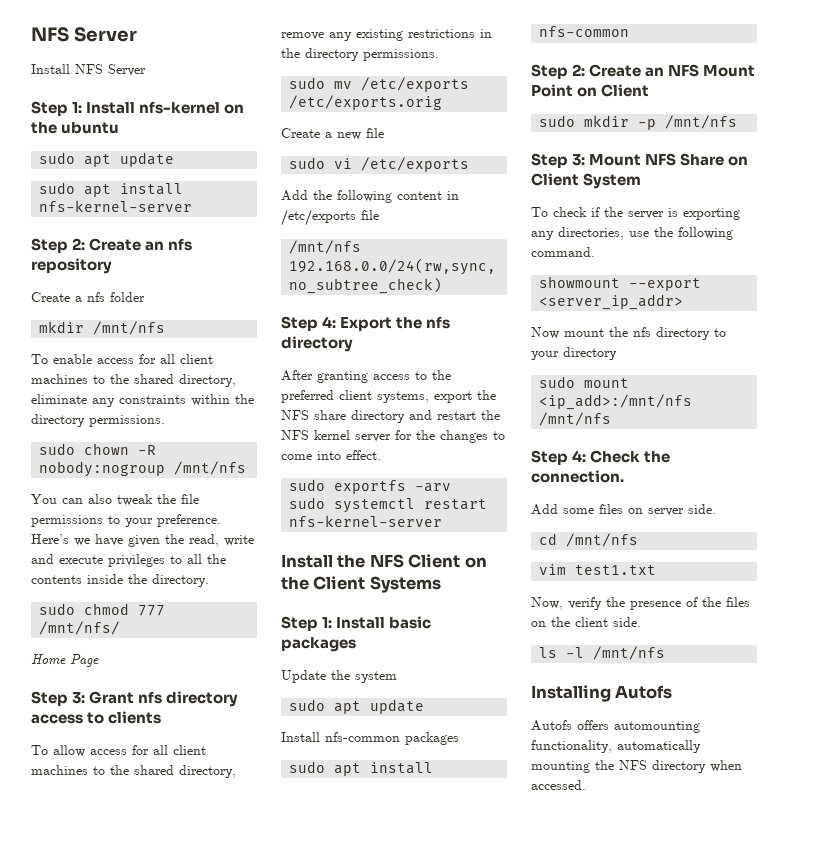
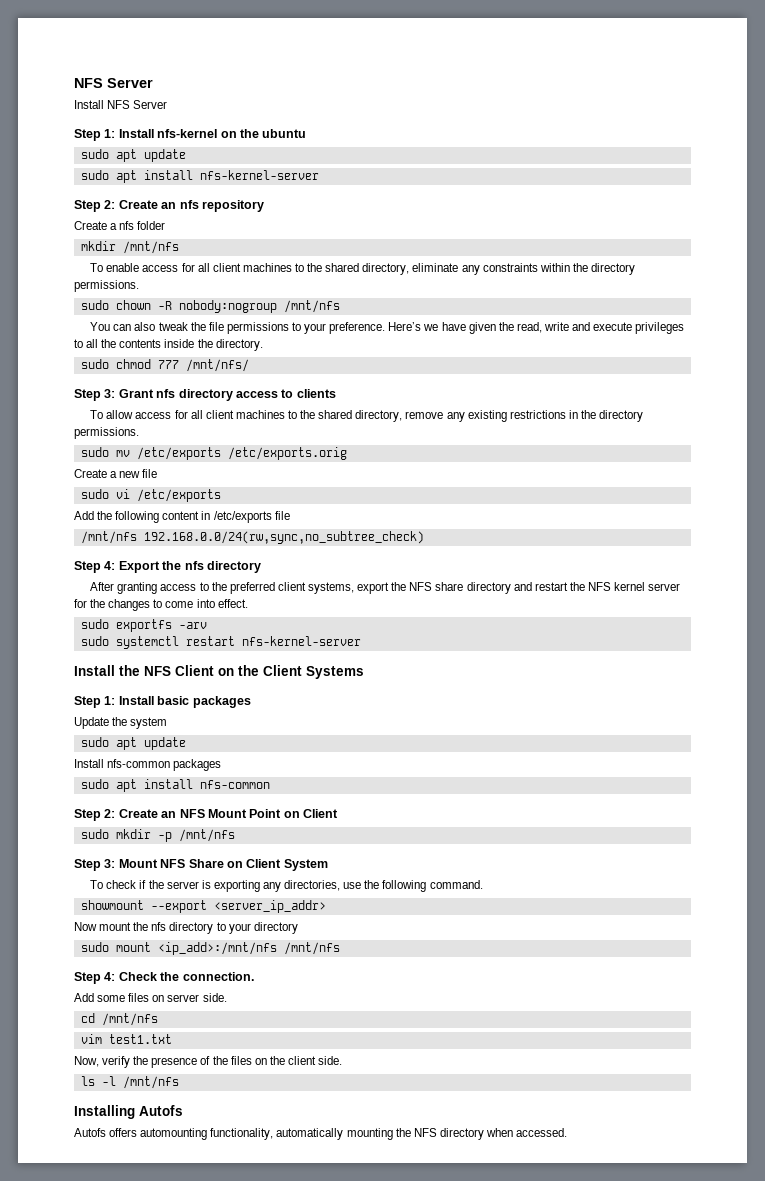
[31,654,99,667] // Home Page -> (249, 365) none

